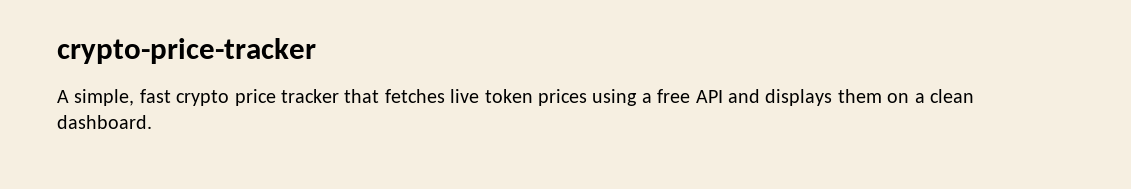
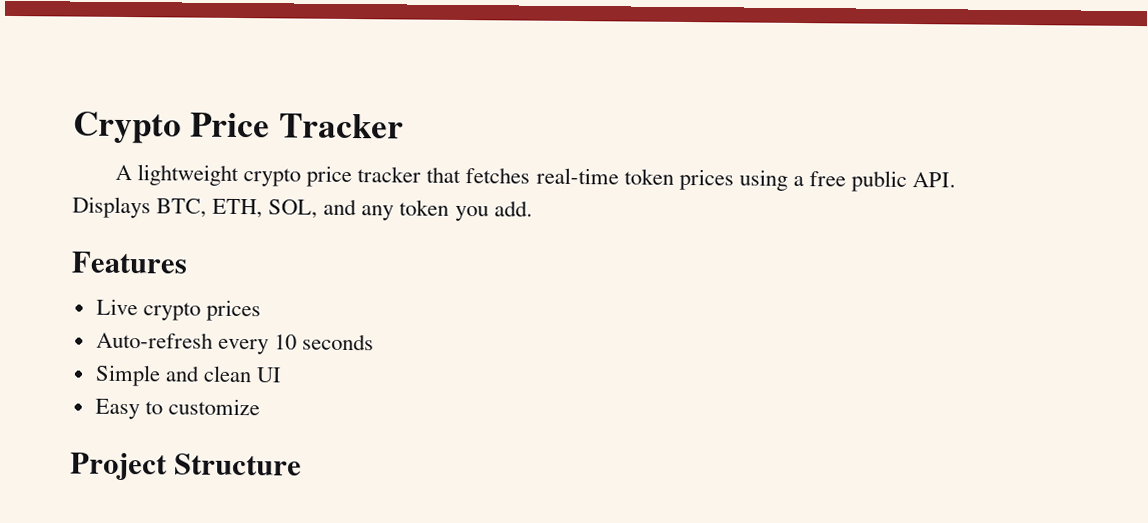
[57,38,316,64] crypto-price-tracker -> [73,111,404,144] Crypto Price Tracker
[74,89,171,106] simple, fast -> [137,164,240,187] lightweight
[450,89,480,103] live -> [535,167,619,185] real-time
[695,89,974,106] [57,115,152,129] API and displays them on a clean dashboard. -> [850,170,957,192] [72,196,533,222] [71,251,188,274] [95,298,261,322] [95,331,374,355] [94,364,282,387] [94,398,260,420] [70,452,303,481] public API. // Displays BTC, ETH, SOL, and any token you add. // Features // Live crypto prices // Auto-refresh every 10 seconds // Simple and clean UI // Easy to customize // Project Structure

